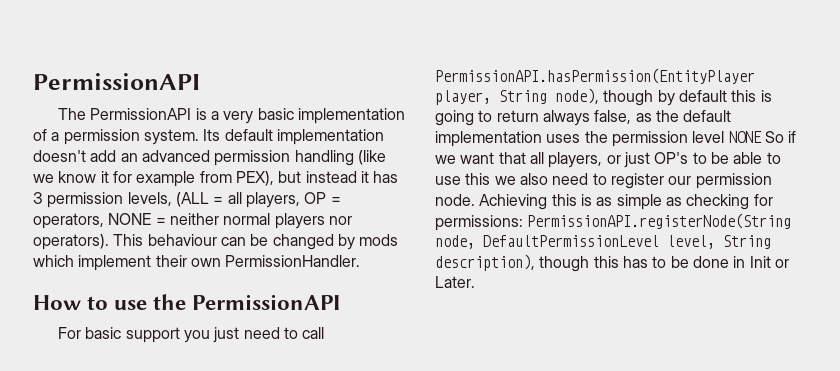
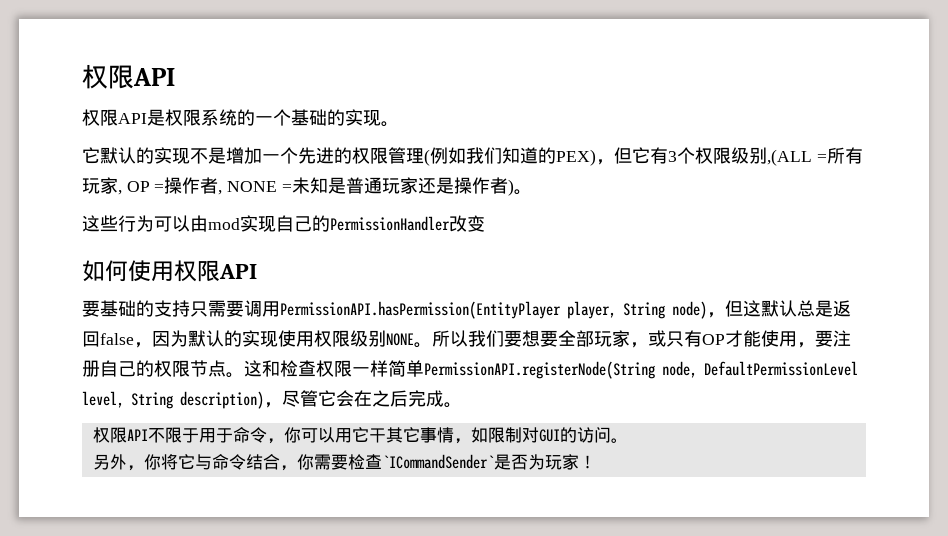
[33,73,200,90] [58,108,405,124] [33,129,384,145] [33,150,386,166] [33,171,399,187] [33,192,341,208] [33,213,352,229] [33,234,399,250] [33,255,361,271] [33,294,341,310] [58,327,325,343] [435,68,755,84] [435,88,772,106] [435,110,732,126] [435,131,797,147] [435,152,781,168] [435,173,772,189] [435,194,773,210] [435,215,523,231] PermissionAPI // The PermissionAPI is a very basic implementation of a permission system. Its default implementation doesn't add an advanced permission handling (like we know it for example from PEX), but instead it has 3 permission levels, (ALL = all players, OP = operators, NONE = neither normal players nor operators). This behaviour can be changed by mods which implement their own PermissionHandler. // How to use the PermissionAPI // For basic support you just need to call PermissionAPI.hasPermission(EntityPlayer player, String node), though by default this is going to return always false, as the default implementation uses the permission level NONE So if we want that all players, or just OP's to be able to use this we also need to register our permission node. Achieving this is as simple as checking for permissions: -> [82,64,175,89] [82,109,399,127] [82,147,863,166] [82,177,532,196] [82,215,485,232] [82,260,257,282] [82,300,851,319] [82,330,851,348] [82,360,424,378] 权限API // 权限API是权限系统的一个基础的实现。 // 它默认的实现不是增加一个先进的权限管理(例如我们知道的PEX)，但它有3个权限级别,(ALL =所有玩家, OP =操作者, NONE =未知是普通玩家还是操作者)。 // 这些行为可以由mod实现自己的PermissionHandler改变 // 如何使用权限API // 要基础的支持只需要调用PermissionAPI.hasPermission(EntityPlayer player, String node)，但这默认总是返回false，因为默认的实现使用权限级别NONE。所以我们要想要全部玩家，或只有OP才能使用，要注册自己的权限节点。这和检查权限一样简单
[435,254,789,272] [435,276,475,288] description), though this has to be done in Init or Later. -> [180,390,462,409] [92,427,628,444] [92,454,596,471] description)，尽管它会在之后完成。 // 权限API不限于用于命令，你可以用它干其它事情，如限制对GUI的访问。 // 另外，你将它与命令结合，你需要检查`ICommandSender`是否为玩家！

